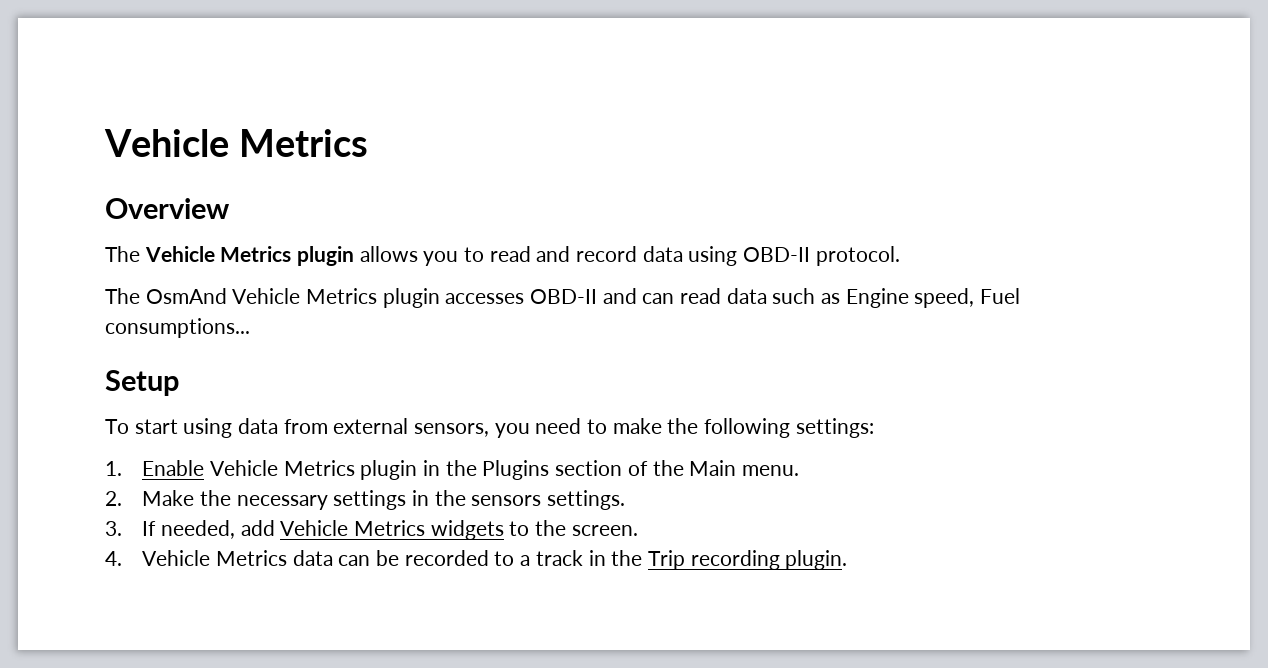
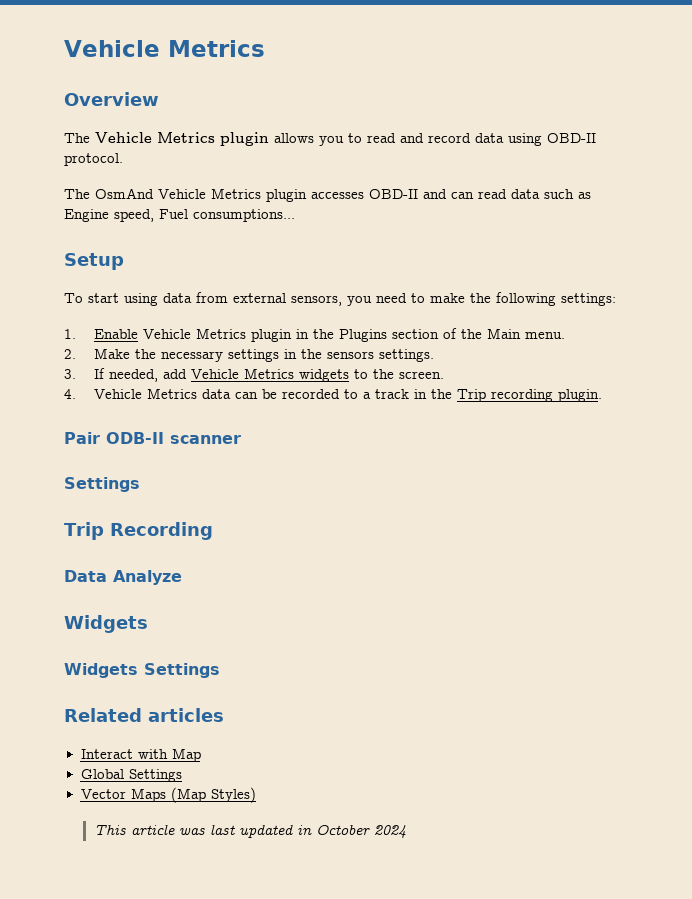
(848, 560) none -> [64,432,241,444] [64,477,140,492] [64,522,213,540] [64,570,182,585] [64,615,148,633] [64,663,220,678] [64,708,224,722] [80,748,201,762] [80,769,182,782] [80,787,256,803] [93,824,406,838] // Pair ODB-II scanner // Settings // Trip Recording // Data Analyze // Widgets // Widgets Settings // Related articles // Interact with Map // Global Settings // Vector Maps (Map Styles) // This article was last updated in October 2024

